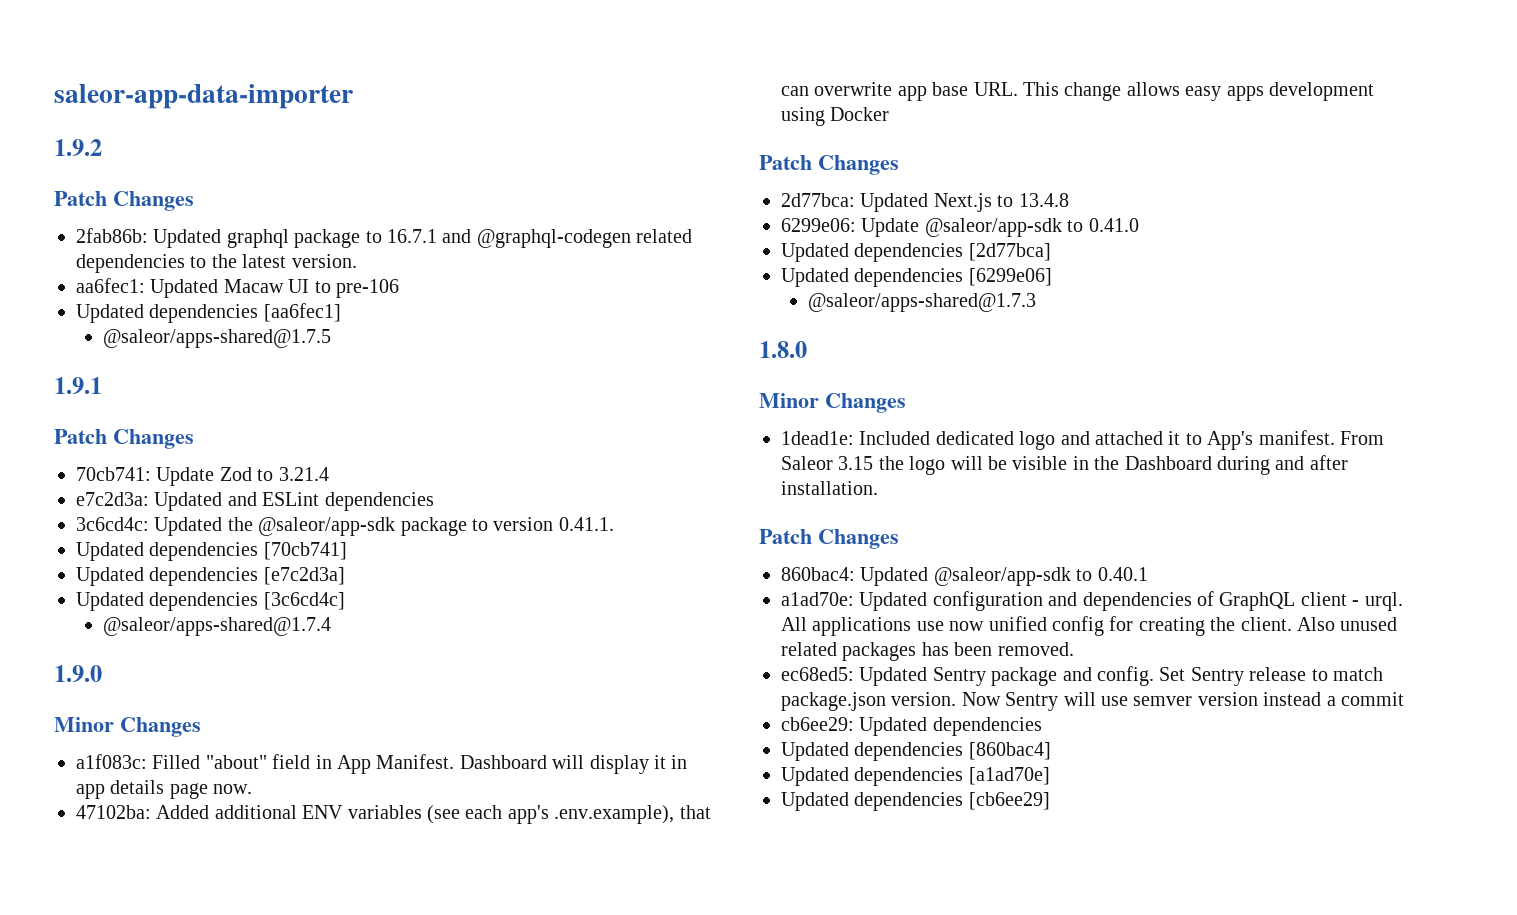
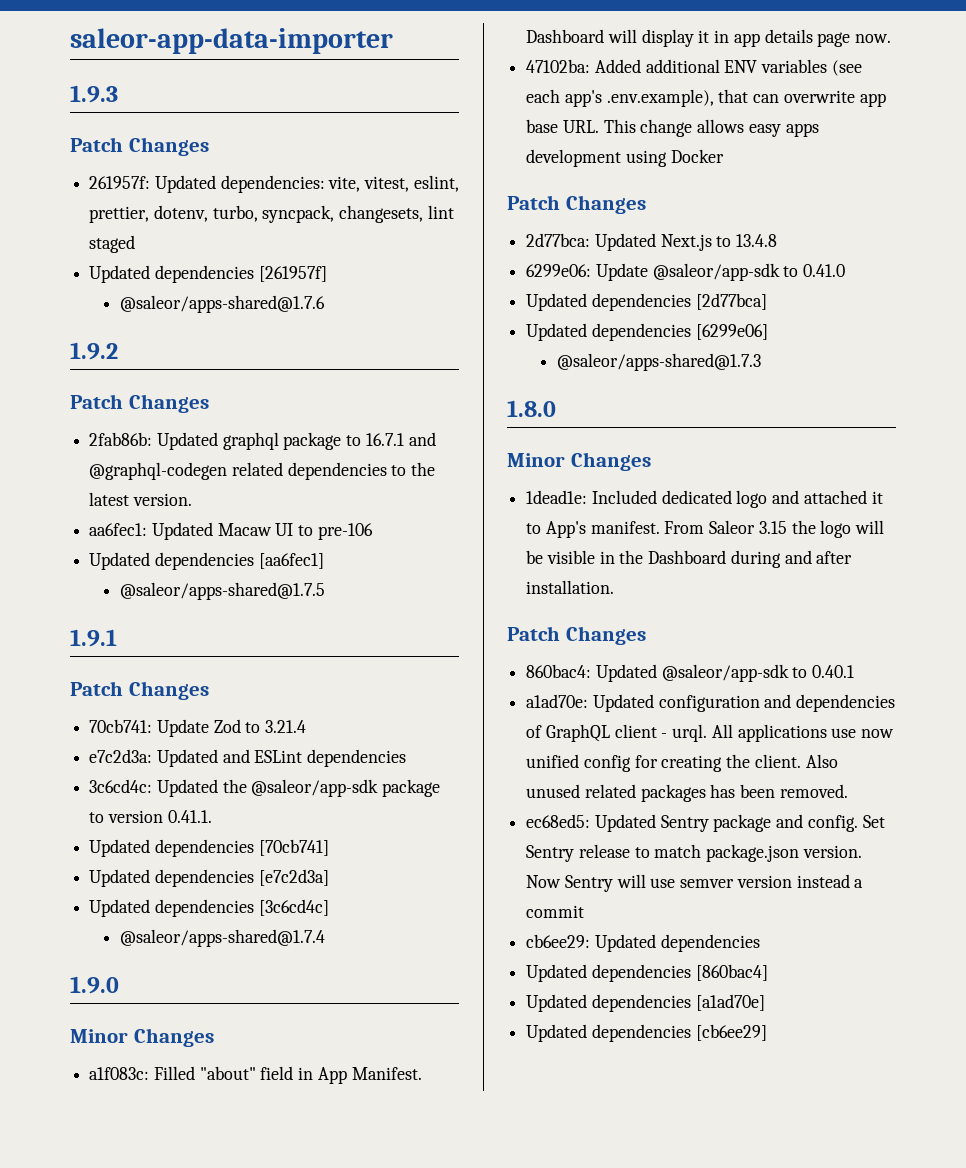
(353, 96) none -> [70,85,118,103] [70,137,209,156] [89,175,459,193] [89,205,454,223] [89,235,136,253] [89,265,327,283] [119,295,325,313] // 1.9.3 // Patch Changes // 261957f: Updated dependencies: vite, vitest, eslint, prettier, dotenv, turbo, syncpack, changesets, lint staged // Updated dependencies [261957f] // @saleor/apps-shared@1.7.6

